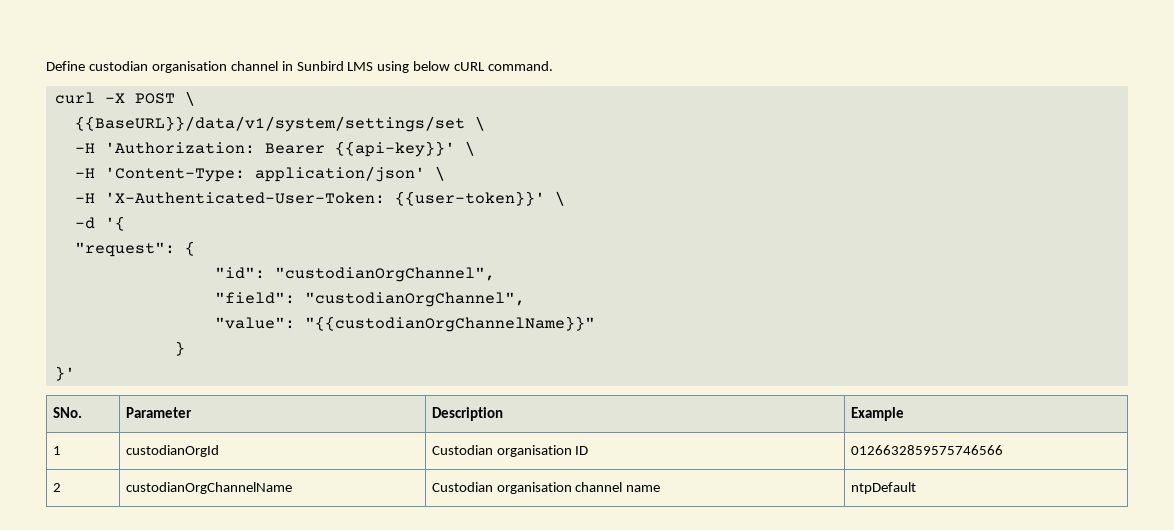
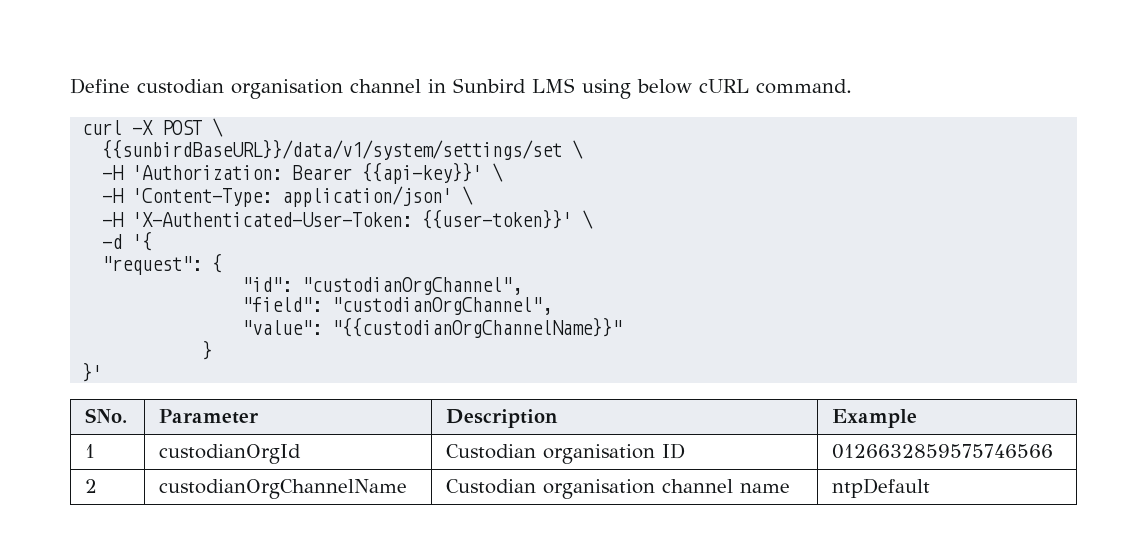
[74,116,465,132] {{BaseURL}}/data/v1/system/settings/set -> [102,139,563,160] {{sunbirdBaseURL}}/data/v1/system/settings/set

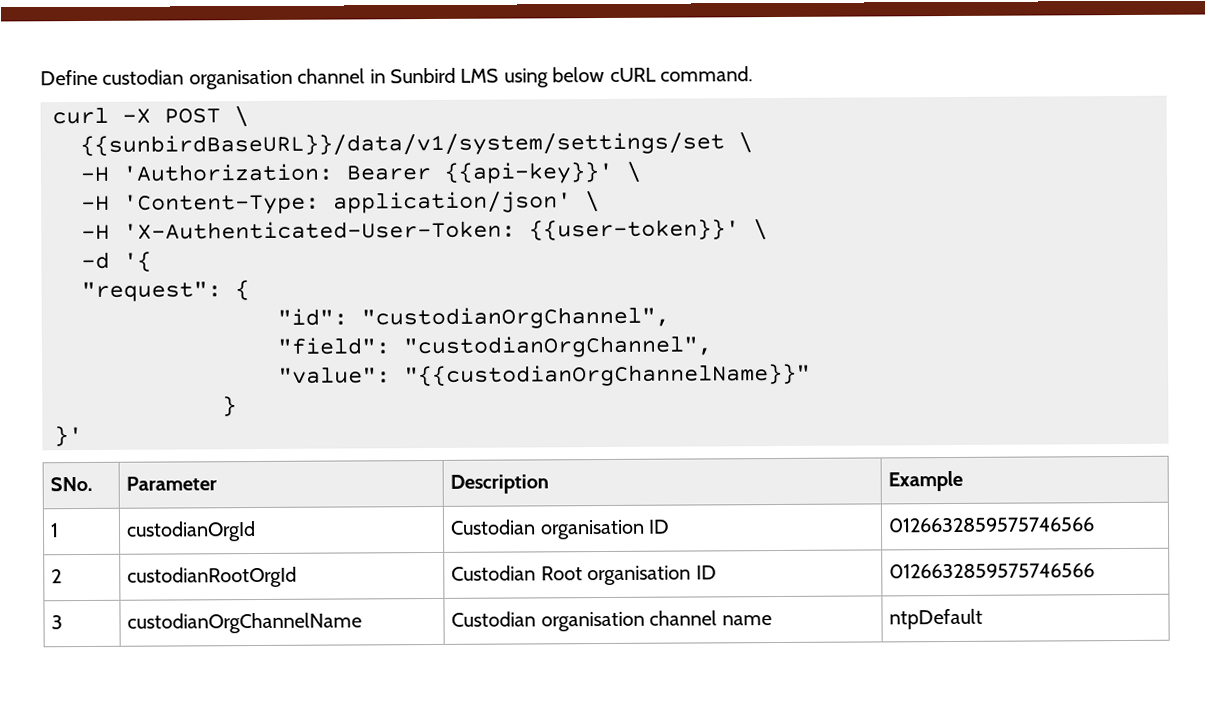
(97, 486) none -> [127,566,298,588] [451,565,717,586] [889,563,1096,579] [51,615,64,630] | custodianRootOrgId | Custodian Root organisation ID | 0126632859575746566 // 3

